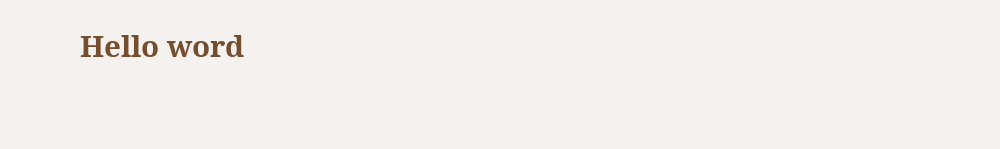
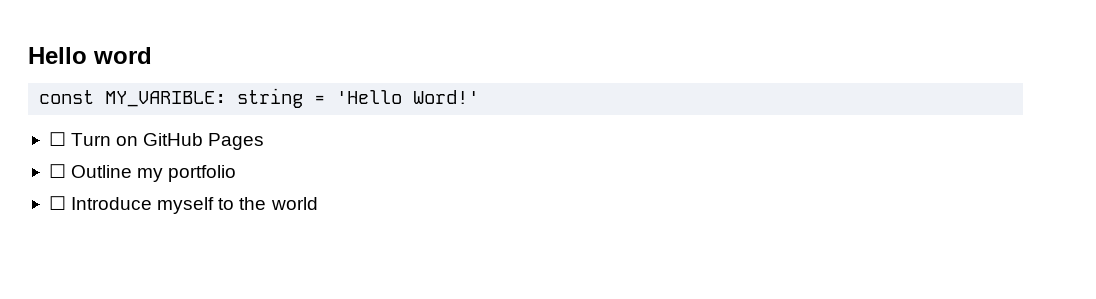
(244, 46) none -> [39,88,480,108] [48,132,265,150] [48,164,237,182] [48,196,318,214] // const MY_VARIBLE: string = 'Hello Word!' // ☐ Turn on GitHub Pages // ☐ Outline my portfolio // ☐ Introduce myself to the world

